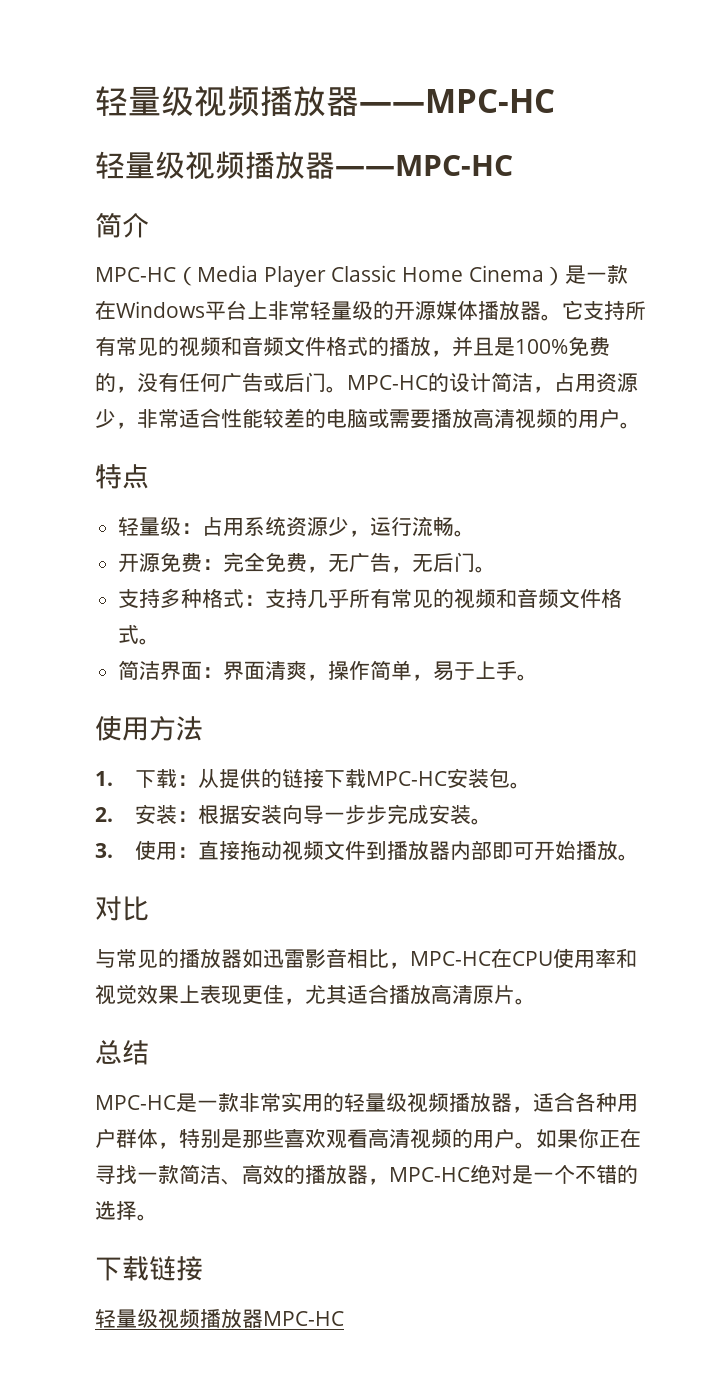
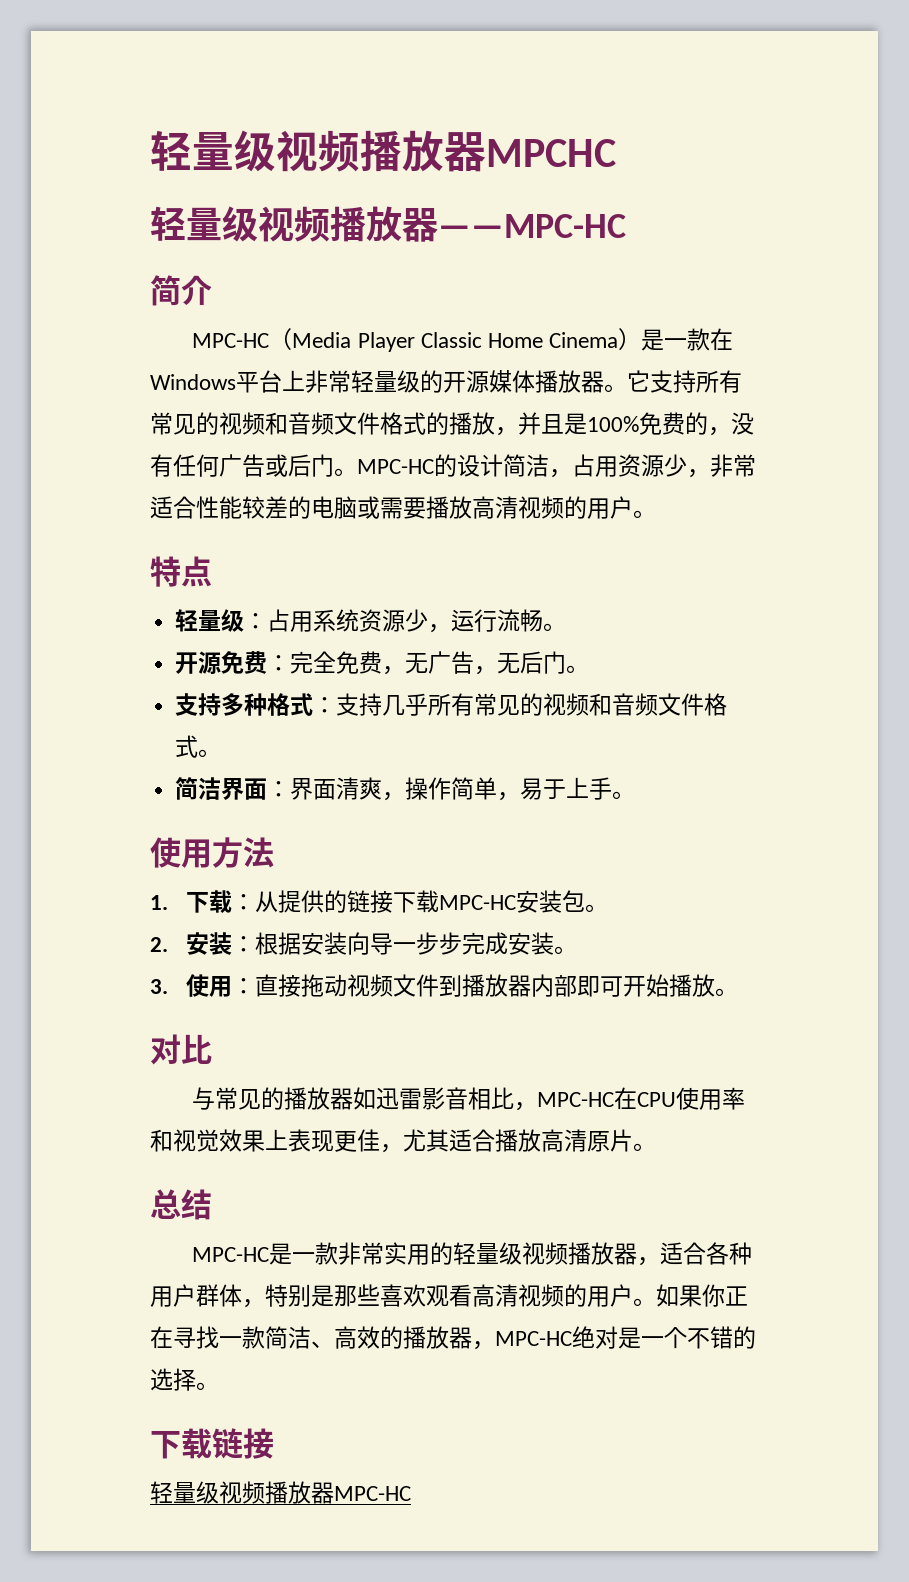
[95,86,555,117] 轻量级视频播放器——MPC-HC -> [150,130,616,172] 轻量级视频播放器MPCHC

